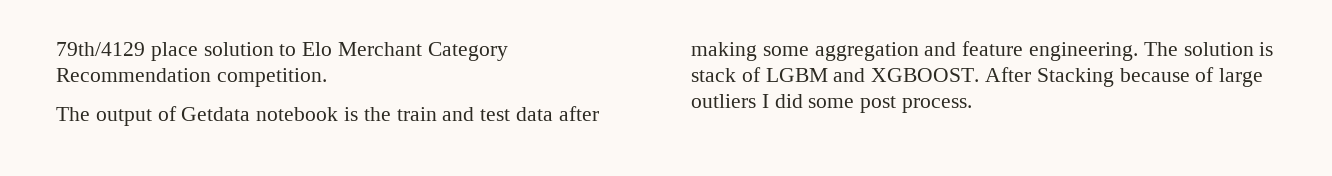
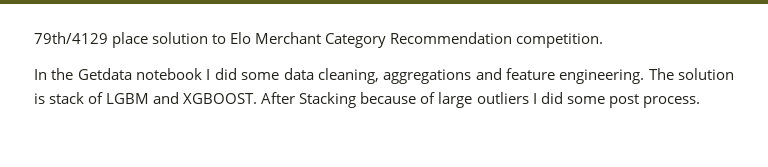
[56,106,599,126] [691,42,919,61] The output of Getdata notebook is the train and test data after making some aggregation -> [34,68,472,84] In the Getdata notebook I did some data cleaning, aggregations

